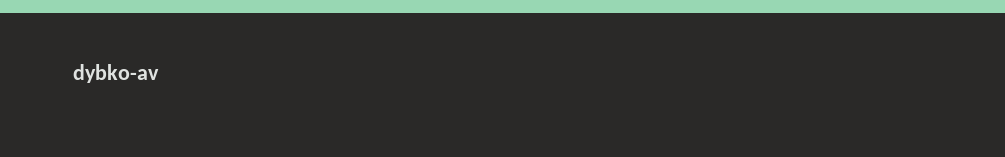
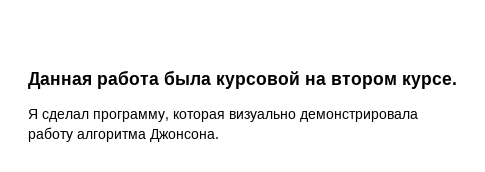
[73,64,159,83] dybko-av -> [28,70,457,89] [28,109,418,122] [28,127,219,142] Данная работа была курсовой на втором курсе. // Я сделал программу, которая визуально демонстрировала работу алгоритма Джонсона.

